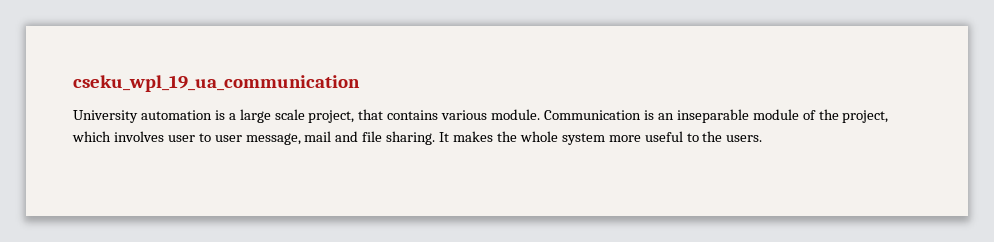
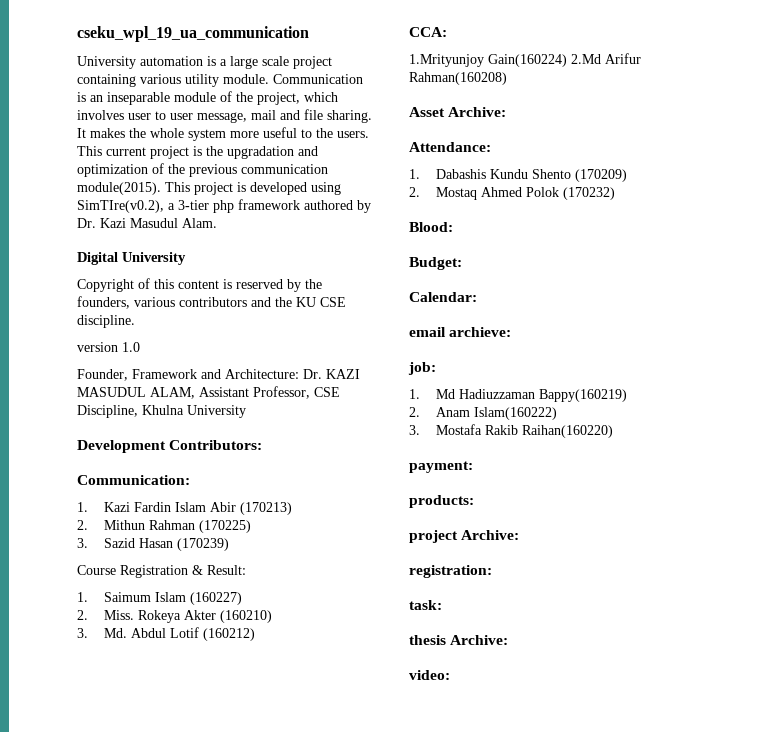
[308,109,488,123] project, that contains various -> [293,56,332,69] [77,74,219,87] project containing various utility
(763, 138) none -> [77,146,318,159] [77,163,328,177] [77,182,341,195] [77,199,371,213] [77,218,217,228] [77,252,186,265] [77,278,322,292] [77,296,346,309] [77,315,135,328] [77,342,140,352] [77,369,360,381] [77,386,340,399] [77,405,246,418] [77,440,263,453] [77,475,190,485] [77,502,292,515] [77,520,251,533] [77,538,229,551] [77,565,246,578] [77,592,242,605] [77,610,272,623] [77,627,255,641] [409,27,447,37] [409,53,641,67] [409,72,507,85] [409,107,507,117] [409,142,491,152] [409,169,627,182] [409,187,615,200] [409,222,453,232] [409,257,462,270] [409,292,477,302] [409,327,512,337] [408,362,436,375] [409,389,627,402] [409,407,557,420] [409,424,613,438] [409,461,473,473] [409,495,474,508] [409,530,520,543] [409,565,492,578] [409,600,442,610] [409,635,509,645] [409,670,450,680] This current project is the upgradation and optimization of the previous communication module(2015). This project is developed using SimTIre(v0.2), a 3-tier php framework authored by Dr. Kazi Masudul Alam. // Digital University // Copyright of this content is reserved by the founders, various contributors and the KU CSE discipline. // version 1.0 // Founder, Framework and Architecture: Dr. KAZI MASUDUL ALAM, Assistant Professor, CSE Discipline, Khulna University // Development Contributors: // Communication: // 1. Kazi Fardin Islam Abir (170213) // 2. Mithun Rahman (170225) // 3. Sazid Hasan (170239) // Course Registration & Result: // 1. Saimum Islam (160227) // 2. Miss. Rokeya Akter (160210) // 3. Md. Abdul Lotif (160212) // CCA: // 1.Mrityunjoy Gain(160224) 2.Md Arifur Rahman(160208) // Asset Archive: // Attendance: // 1. Dabashis Kundu Shento (170209) // 2. Mostaq Ahmed Polok (170232) // Blood: // Budget: // Calendar: // email archieve: // job: // 1. Md Hadiuzzaman Bappy(160219) // 2. Anam Islam(160222) // 3. Mostafa Rakib Raihan(160220) // payment: // products: // project Archive: // registration: // task: // thesis Archive: // video:

